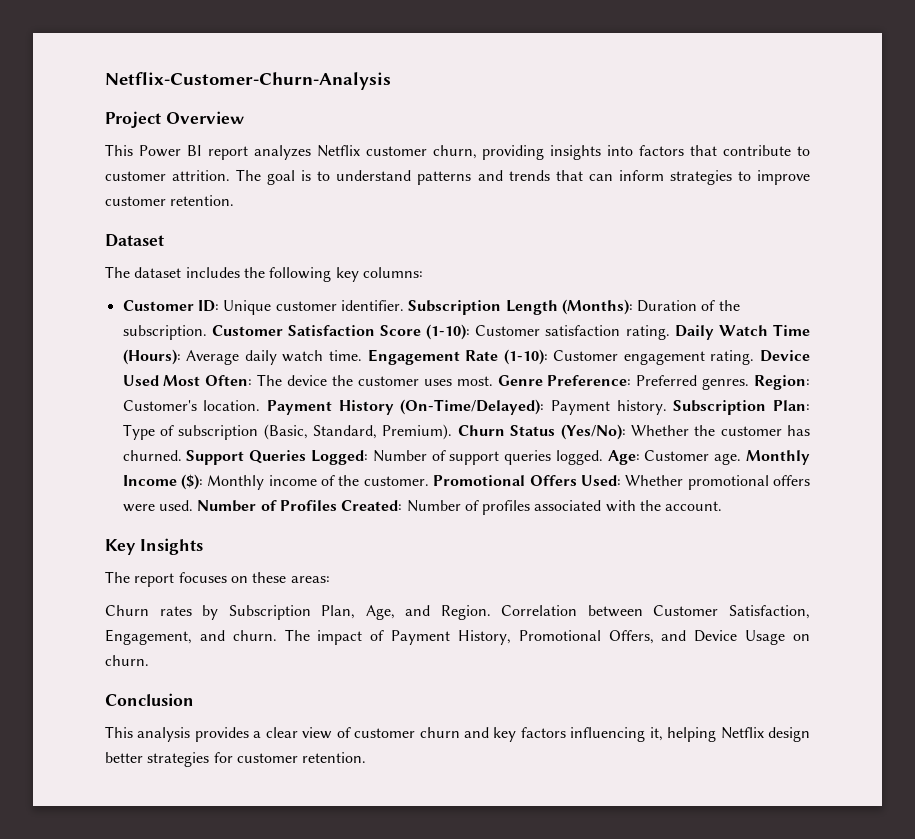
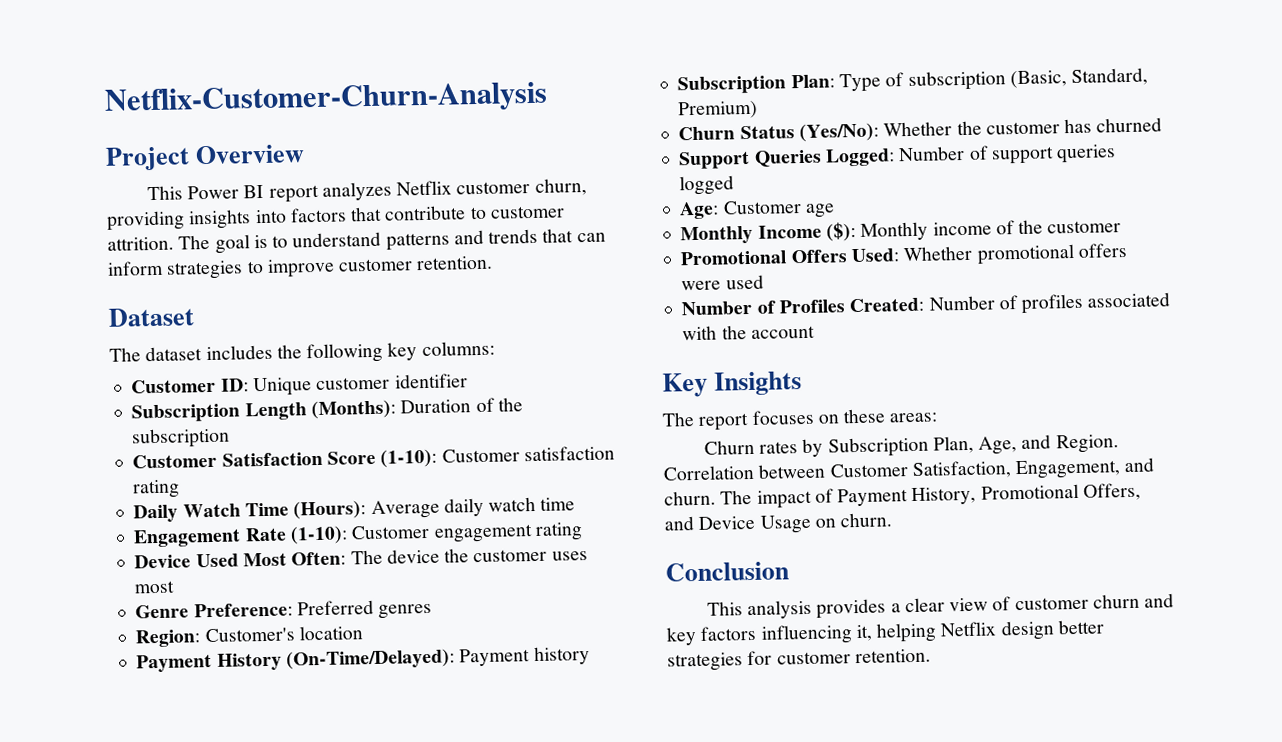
[340,300,404,311] identifier. -> [394,373,468,389] identifier //
[122,325,207,340] subscription. -> [131,427,231,449] subscription //
[625,325,670,340] rating. -> [132,479,181,499] rating //
[328,350,362,361] time. -> [540,497,576,511] time //
[710,350,755,365] rating. -> [534,522,583,541] rating //
[456,376,493,386] most. -> [134,580,176,594] most //
[702,378,750,390] genres. -> [378,603,433,619] genres //
[203,400,261,411] location. -> [298,625,363,641] location //
[616,400,667,415] history. -> [533,646,590,666] history //
[382,424,453,440] Premium). -> [678,100,759,120] Premium) //
[122,450,182,461] churned. -> [1096,117,1163,133] churned //
[555,450,603,465] logged. -> [679,175,735,196] logged //
[714,453,742,465] age. -> [804,203,835,218] age //
[363,476,429,486] customer. -> [1047,220,1122,234] customer //
[158,500,193,511] used. -> [725,274,764,290] used //
[665,501,723,511] account. -> [750,325,815,339] account

